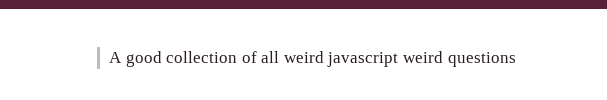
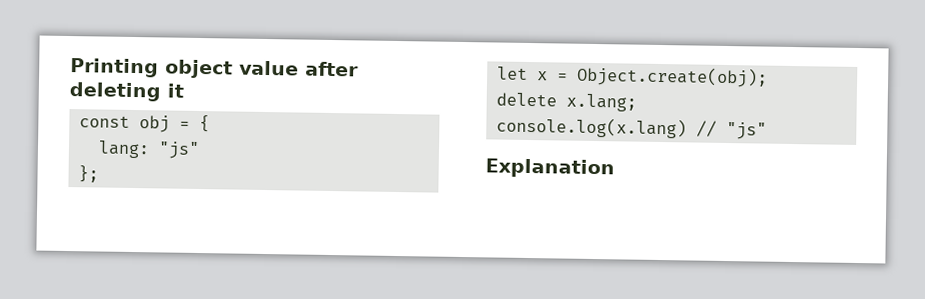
[108,51,516,67] A good collection of all weird javascript weird questions -> [70,58,359,79] [69,82,184,102] [78,114,210,133] [97,140,200,159] [77,165,99,183] [496,65,768,88] [495,92,637,112] [495,116,767,140] [485,158,615,179] Printing object value after deleting it // const obj = { // lang: "js" // }; // let x = Object.create(obj); // delete x.lang; // console.log(x.lang) // "js" // Explanation

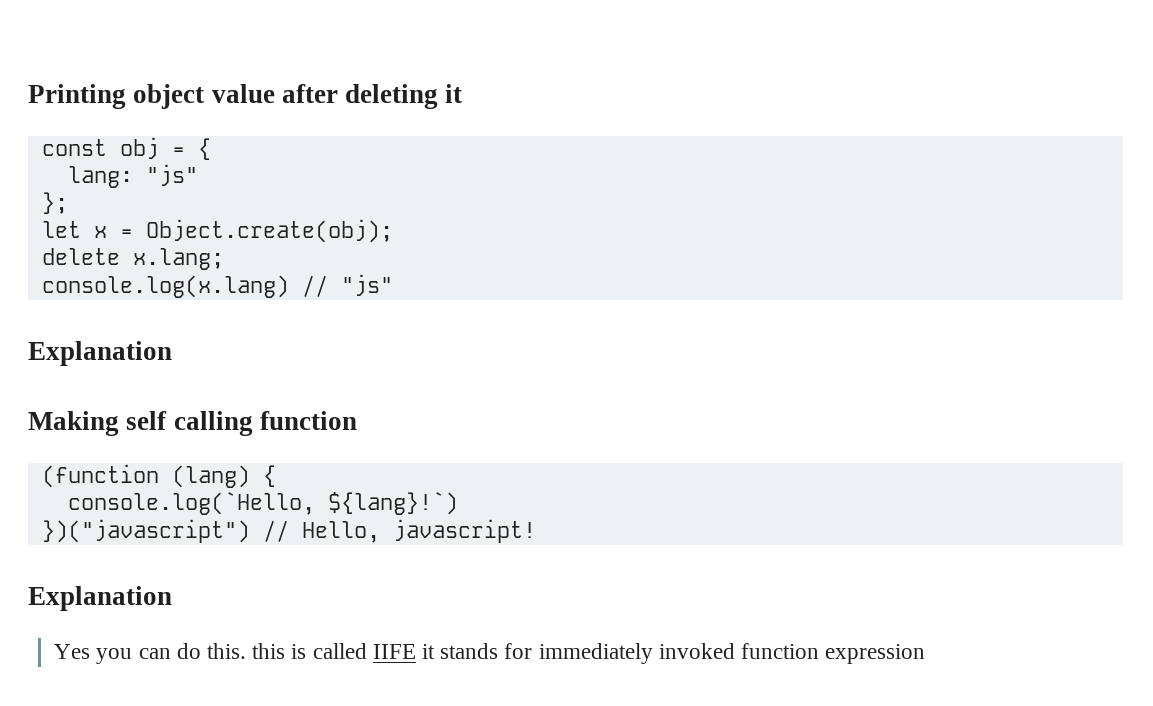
(615, 168) none -> [28,411,357,436] [41,464,276,488] [67,492,458,515] [41,519,536,543] [28,586,172,611] [54,643,926,664] // Making self calling function // (function (lang) { // console.log(`Hello, ${lang}!`) // })("javascript") // Hello, javascript! // Explanation // Yes you can do this. this is called IIFE it stands for immediately invoked function expression

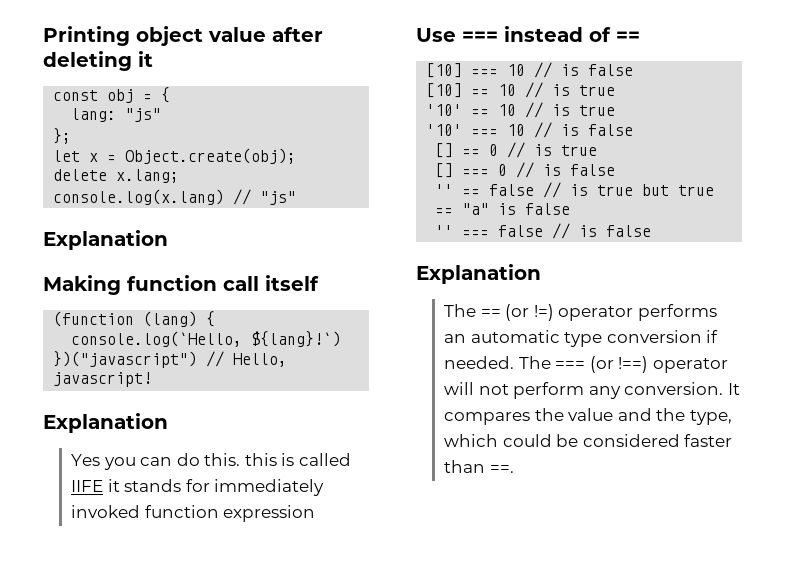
[126,411,357,436] self calling function -> [127,275,319,291] function call itself
(926, 654) none -> [416,26,640,42] [426,62,634,78] [426,82,616,98] [426,102,616,118] [426,122,634,138] [435,142,598,158] [435,162,616,178] [435,182,715,198] [435,203,571,215] [435,223,652,239] [416,264,541,284] [443,304,717,321] [443,330,719,347] [443,356,728,373] [443,382,740,399] [443,408,732,425] [443,434,733,447] [443,460,514,473] // Use === instead of == // [10] === 10 // is false // [10] == 10 // is true // '10' == 10 // is true // '10' === 10 // is false // [] == 0 // is true // [] === 0 // is false // '' == false // is true but true == "a" is false // '' === false // is false // Explanation // The == (or !=) operator performs an automatic type conversion if needed. The === (or !==) operator will not perform any conversion. It compares the value and the type, which could be considered faster than ==.

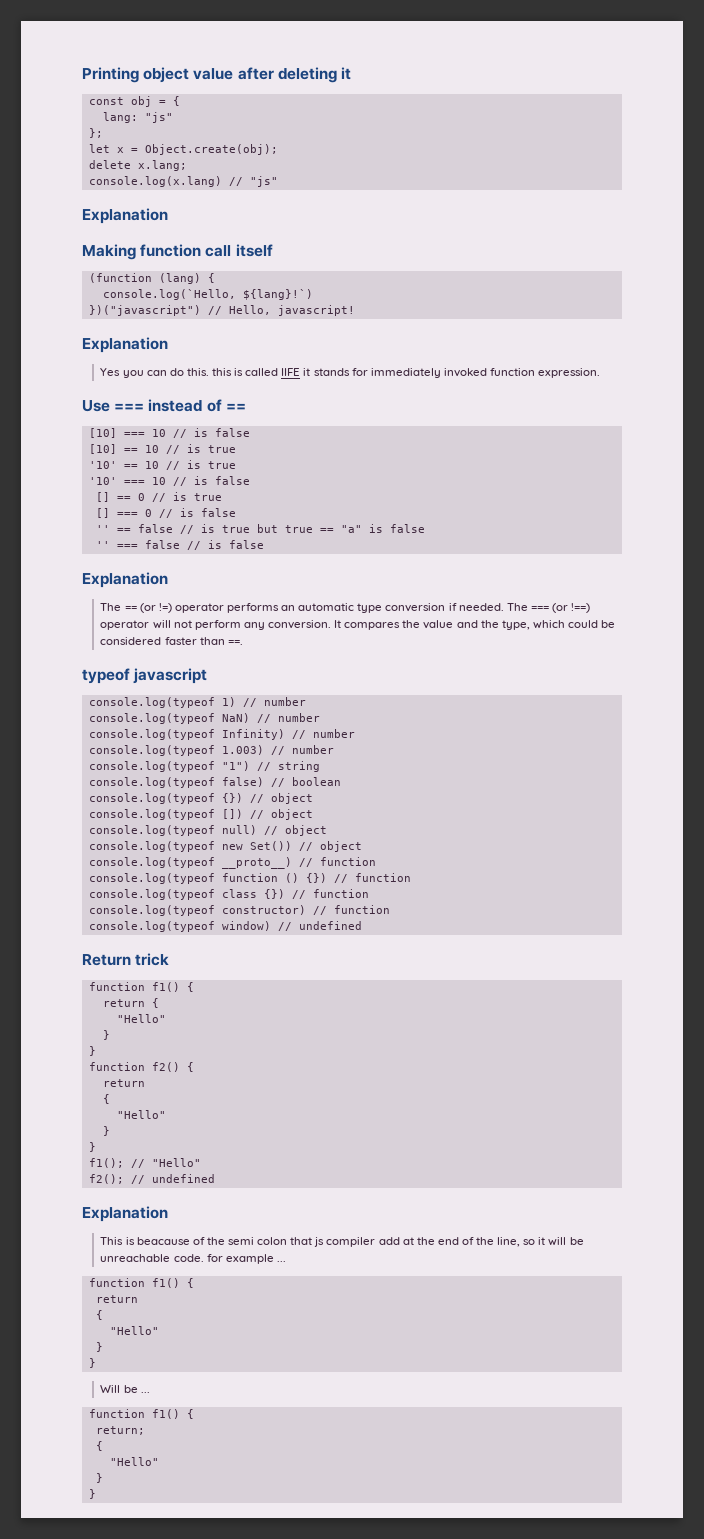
[223,505,316,522] expression -> [538,368,601,378] expression.
(514, 469) none -> [82,668,208,684] [88,697,306,708] [88,713,320,724] [88,729,355,740] [88,745,334,756] [88,761,320,772] [88,777,341,788] [88,793,313,804] [88,809,313,820] [88,825,327,836] [88,841,362,852] [88,857,376,869] [88,873,411,884] [88,889,369,900] [88,905,390,916] [88,921,362,932] [82,953,170,966] [88,982,194,992] [102,998,159,1008] [116,1014,166,1023] [102,1030,110,1040] [88,1046,96,1056] [88,1062,194,1072] [102,1079,145,1087] [102,1094,110,1104] [116,1110,166,1119] [102,1126,110,1136] [88,1142,96,1152] [88,1158,201,1168] [88,1174,215,1184] [82,1206,168,1222] [100,1237,584,1247] [100,1254,286,1264] [88,1278,194,1288] [95,1295,138,1303] [95,1310,103,1320] [109,1326,159,1335] [95,1342,103,1352] [88,1358,96,1368] [100,1385,150,1393] [88,1409,194,1419] [95,1426,145,1435] [95,1441,103,1451] [109,1457,159,1466] [95,1473,103,1483] [88,1489,96,1499] // typeof javascript // console.log(typeof 1) // number // console.log(typeof NaN) // number // console.log(typeof Infinity) // number // console.log(typeof 1.003) // number // console.log(typeof "1") // string // console.log(typeof false) // boolean // console.log(typeof {}) // object // console.log(typeof []) // object // console.log(typeof null) // object // console.log(typeof new Set()) // object // console.log(typeof __proto__) // function // console.log(typeof function () {}) // function // console.log(typeof class {}) // function // console.log(typeof constructor) // function // console.log(typeof window) // undefined // Return trick // function f1() { // return { // "Hello" // } // } // function f2() { // return // { // "Hello" // } // } // f1(); // "Hello" // f2(); // undefined // Explanation // This is beacause of the semi colon that js compiler add at the end of the line, so it will be unreachable code. for example ... // function f1() { // return // { // "Hello" // } // } // Will be ... // function f1() { // return; // { // "Hello" // } // }

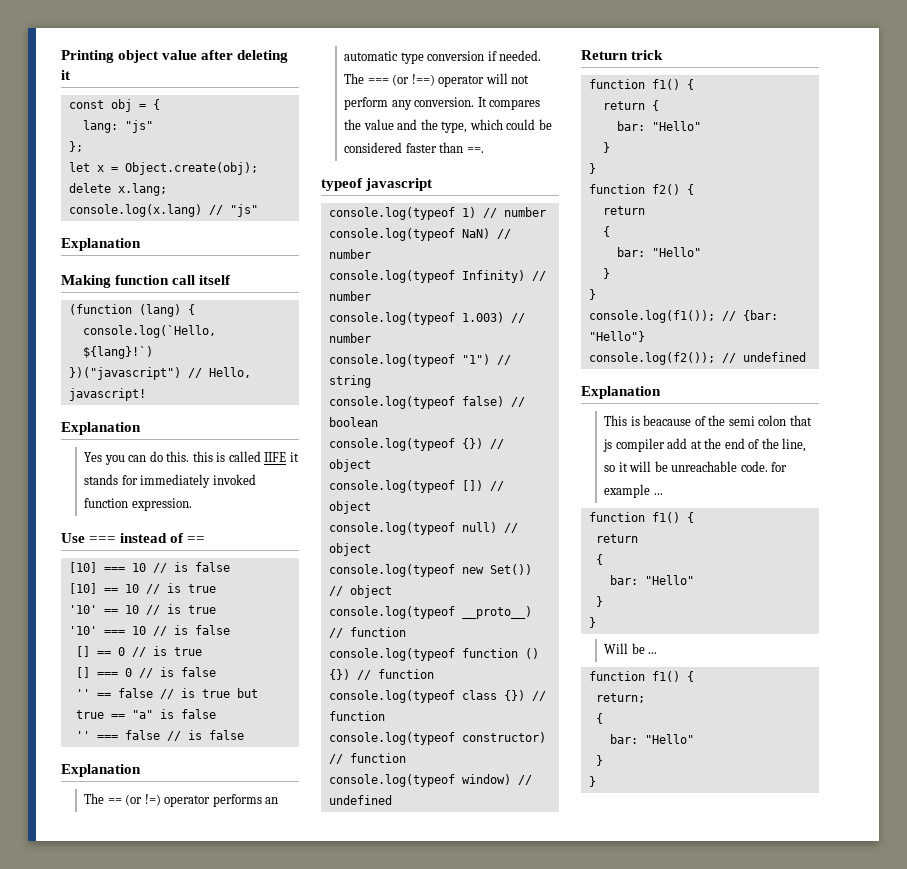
(159, 1003) none -> [616,121,645,131] bar:
[116,1110,166,1119] [102,1126,110,1136] [88,1142,96,1152] [88,1158,201,1168] [88,1174,124,1184] "Hello" // } // } // f1(); // "Hello" // f2(); -> [616,247,701,257] [602,268,610,279] [588,289,596,300] [588,310,778,323] [588,331,645,342] [588,352,715,365] bar: "Hello" // } // } // console.log(f1()); // {bar: "Hello"} // console.log(f2());
(103, 1315) none -> [609,575,638,585] bar:
(103, 1446) none -> [609,734,638,744] bar:

